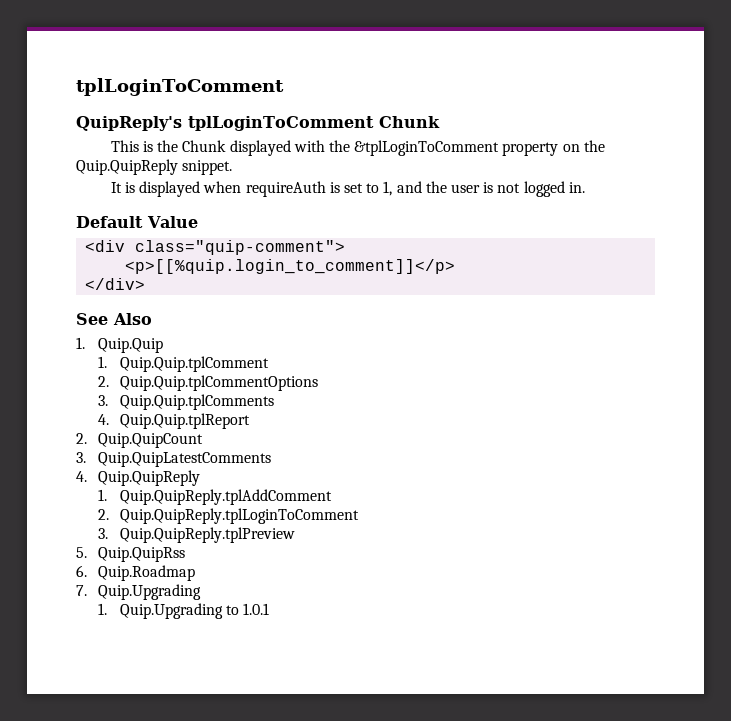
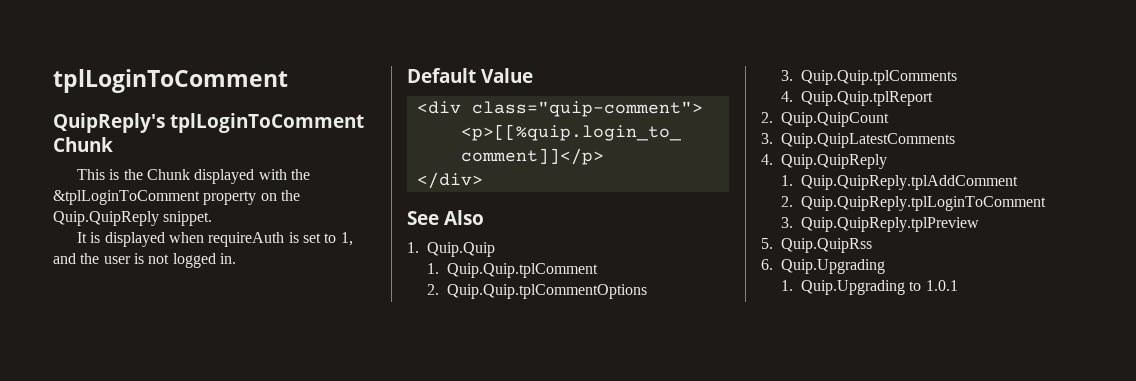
[97,565,195,581] [76,585,87,596] Quip.Roadmap // 7. -> (773, 264) none

